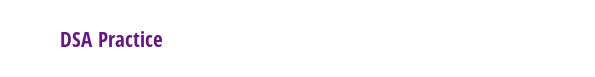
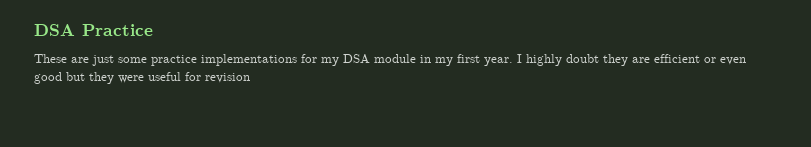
(163, 39) none -> [34,54,746,66] [34,72,250,84] // These are just some practice implementations for my DSA module in my first year. I highly doubt they are efficient or even good but they were useful for revision

